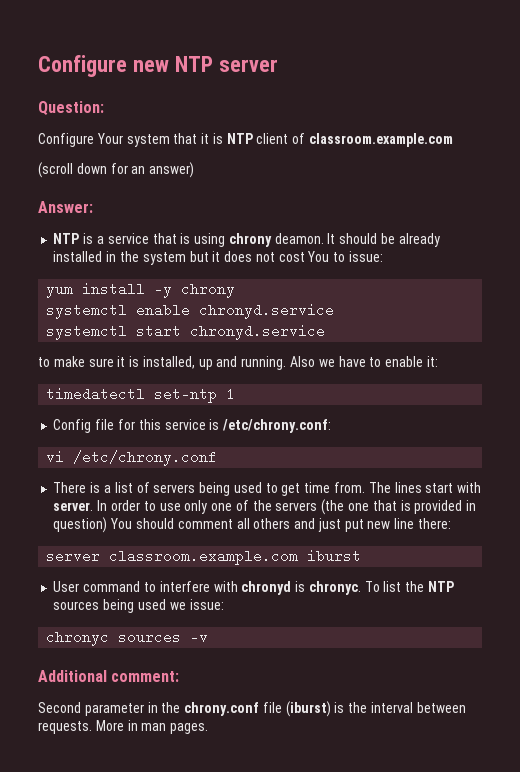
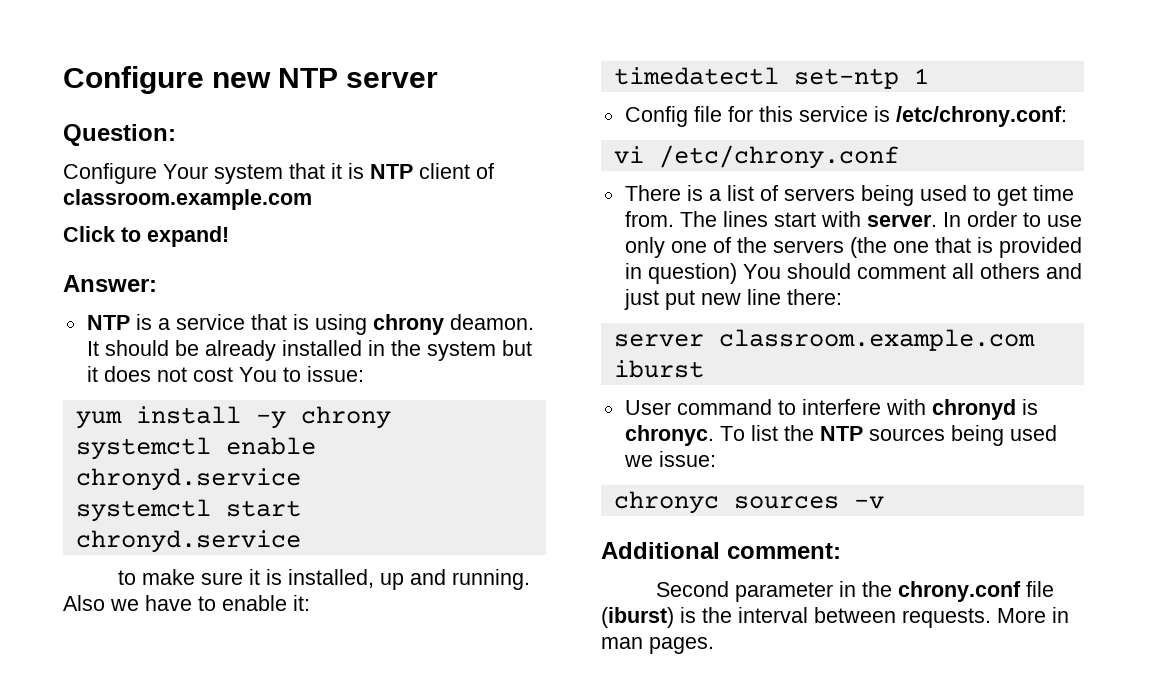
[38,162,195,178] (scroll down for an answer) -> [63,226,229,247] Click to expand!

